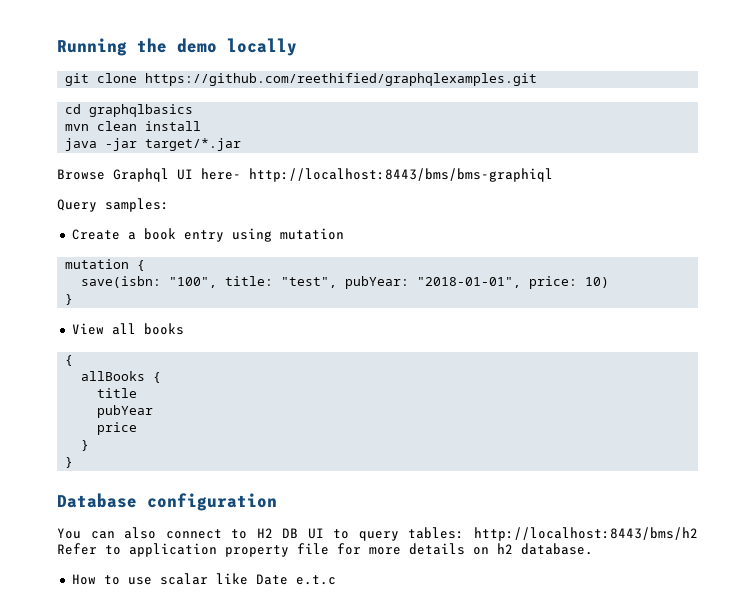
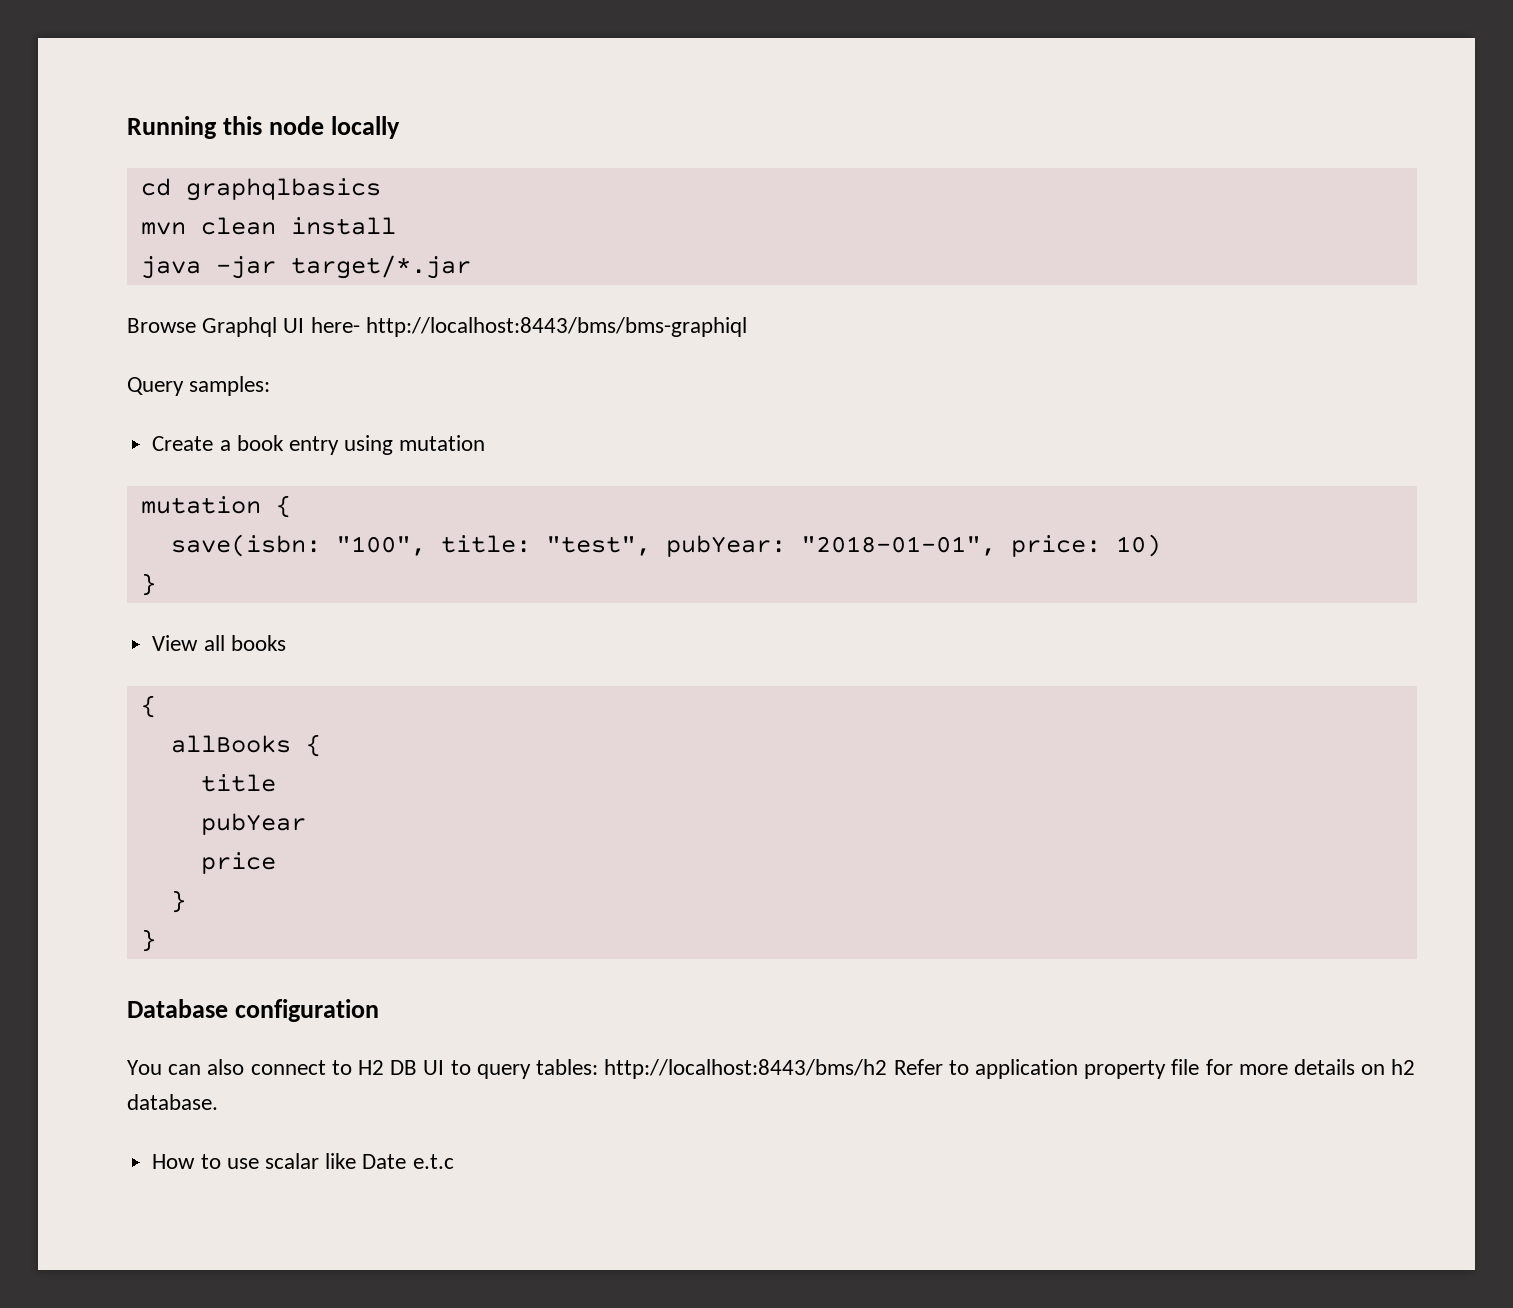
[137,38,217,53] the demo -> [222,116,324,135] this node
[65,73,538,86] // git clone https://github.com/reethified/graphqlexamples.git -> (400, 127) none

